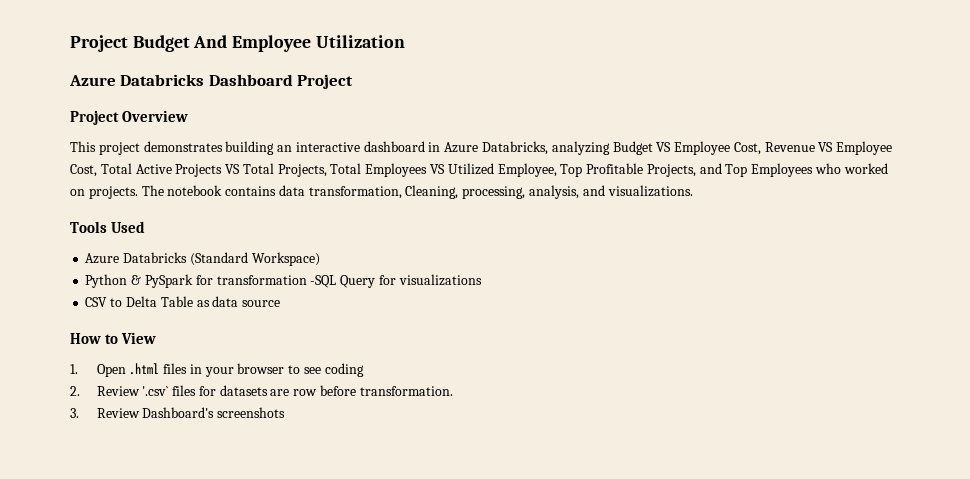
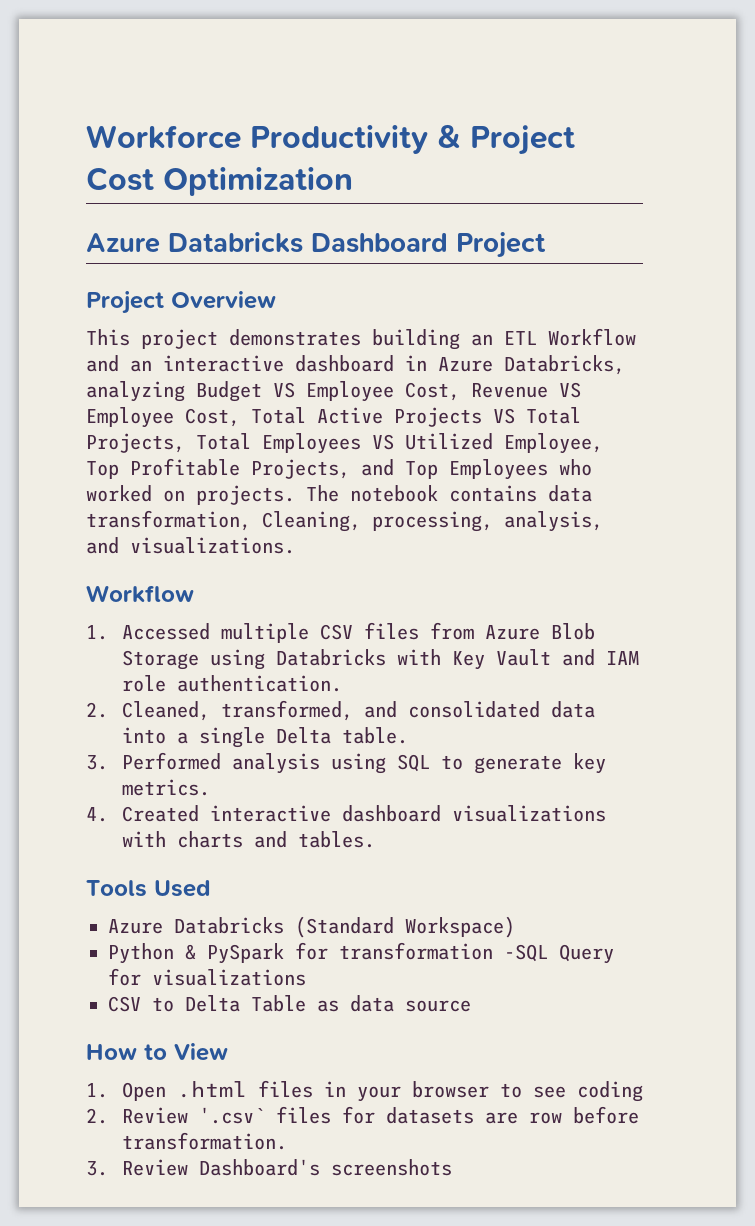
[70,35,405,52] Project Budget And Employee Utilization -> [86,124,575,155] [86,167,353,196] Workforce Productivity & Project Cost Optimization
(293, 148) none -> [504,328,636,346] [86,355,152,372] ETL Workflow and an
(693, 191) none -> [86,585,194,603] [86,622,595,643] [121,649,639,670] [121,675,342,692] [86,700,595,721] [121,727,408,748] [86,752,606,774] [121,779,210,796] [86,805,606,822] [121,831,375,848] // Workflow // 1. Accessed multiple CSV files from Azure Blob Storage using Databricks with Key Vault and IAM role authentication. // 2. Cleaned, transformed, and consolidated data into a single Delta table. // 3. Performed analysis using SQL to generate key metrics. // 4. Created interactive dashboard visualizations with charts and tables.

